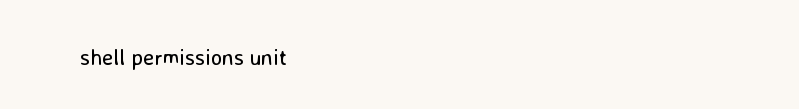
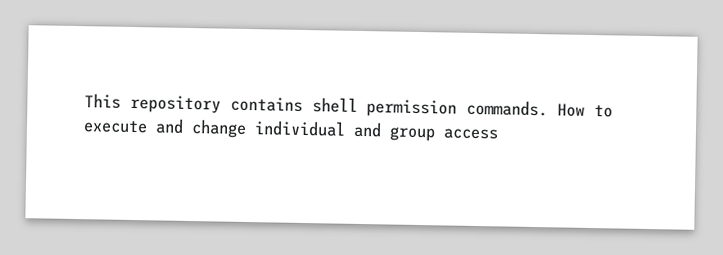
[80,49,287,70] shell permissions unit -> [84,93,613,118] [83,118,498,142] This repository contains shell permission commands. How to execute and change individual and group access

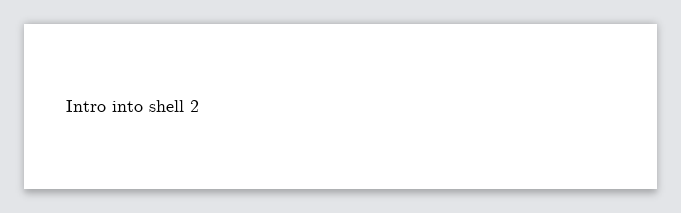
[84,93,613,118] [83,118,498,142] This repository contains shell permission commands. How to execute and change individual and group access -> [66,100,199,112] Intro into shell 2

